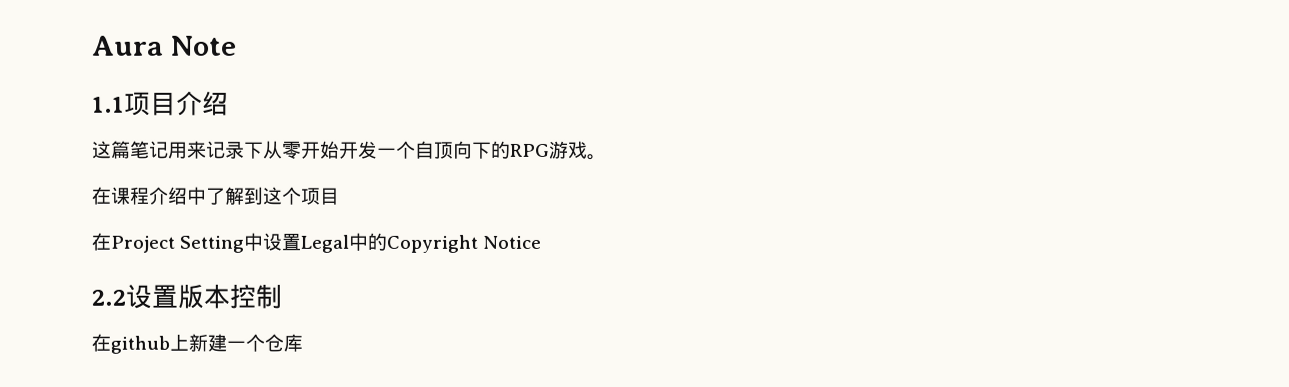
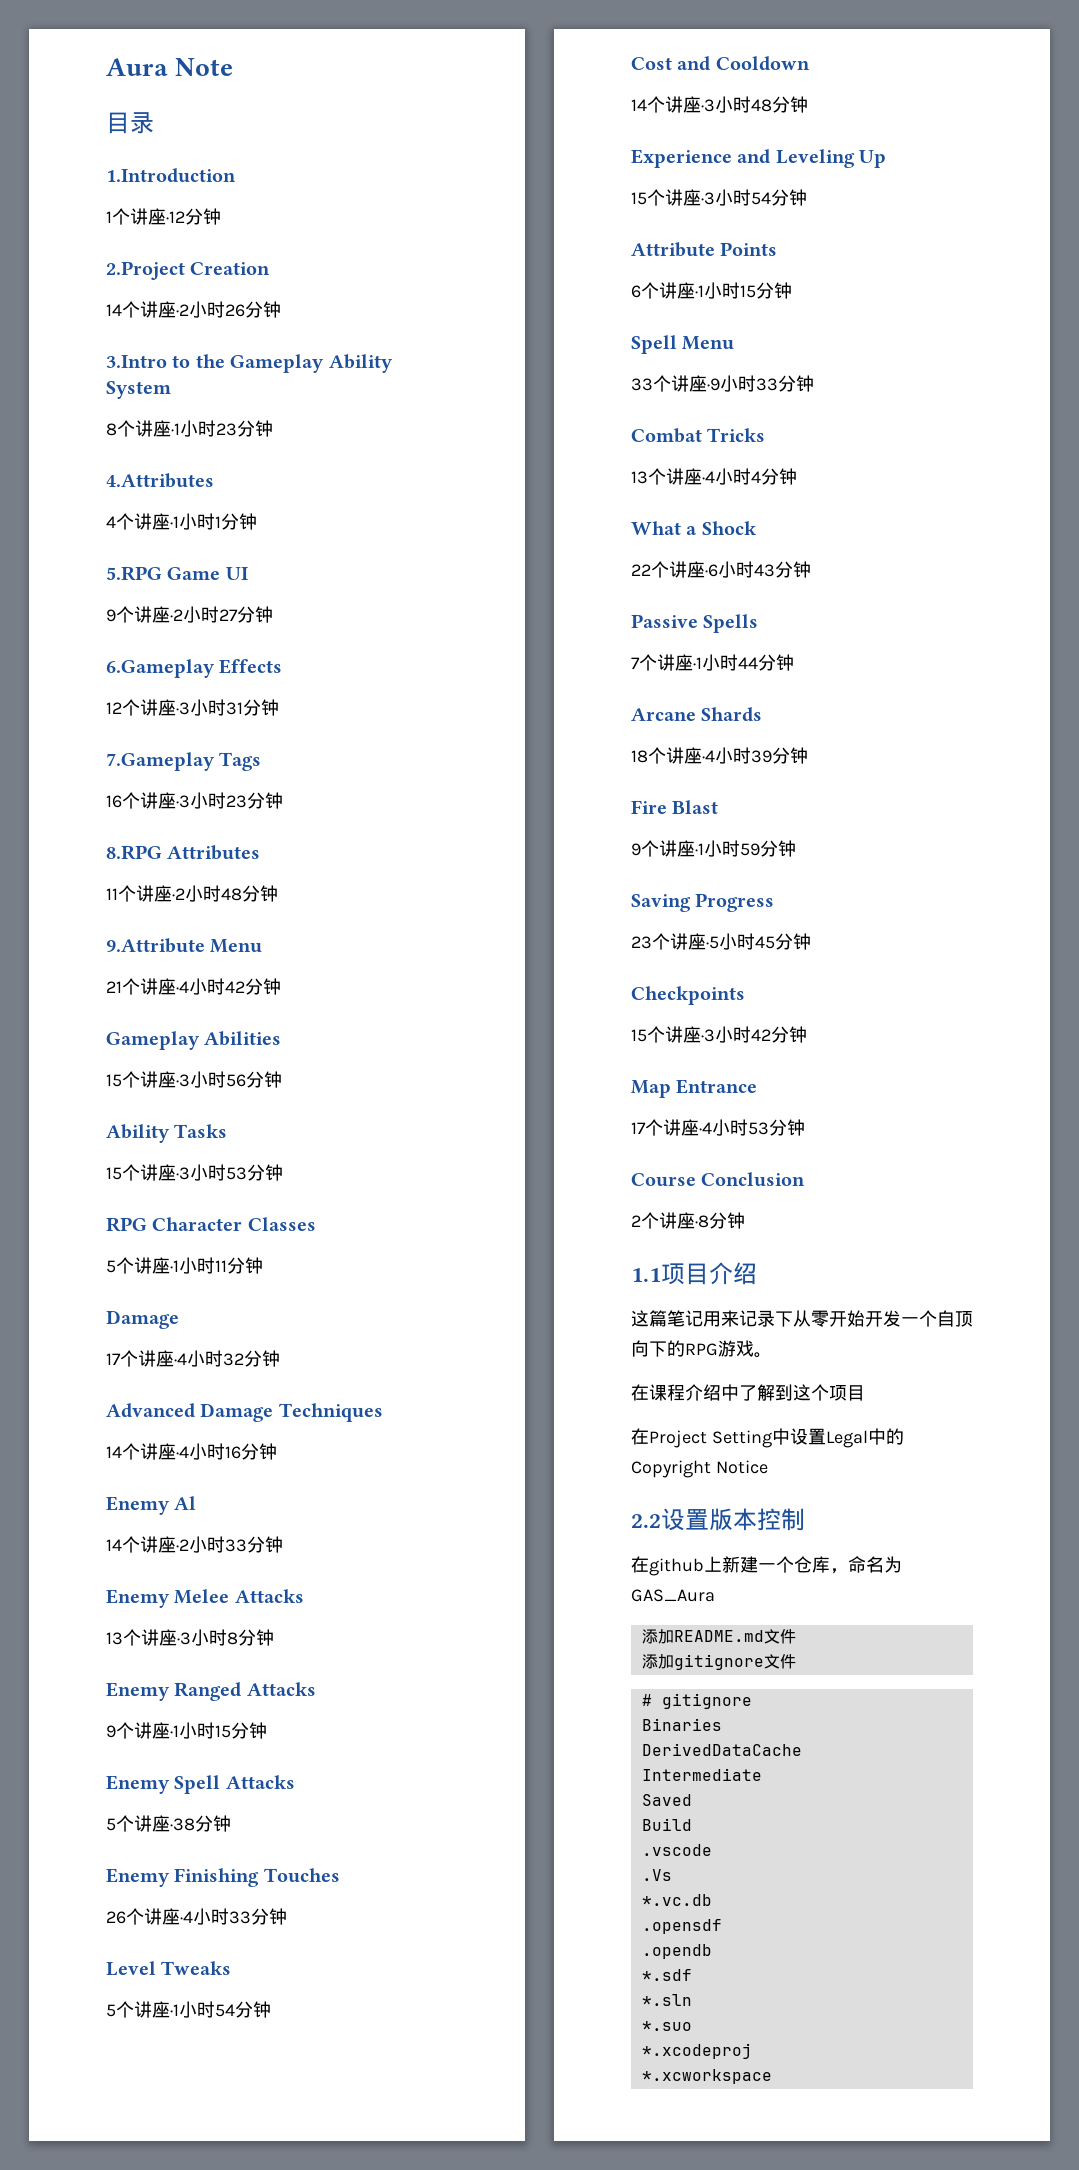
(237, 45) none -> [106,112,154,134] [106,168,236,183] [106,208,221,225] [106,261,271,280] [106,301,281,318] [106,354,393,373] [106,381,171,399] [106,420,273,437] [106,473,214,488] [106,513,257,530] [106,566,248,581] [106,606,273,623] [106,659,283,678] [106,699,279,716] [106,752,262,771] [106,792,283,809] [106,845,261,860] [106,885,278,902] [106,938,263,953] [106,978,281,995] [106,1031,282,1050] [106,1071,282,1088] [106,1124,228,1143] [106,1164,283,1181] [106,1217,316,1232] [106,1257,263,1274] [106,1310,179,1329] [106,1350,280,1367] [106,1403,383,1422] [106,1443,277,1460] [106,1496,197,1515] [106,1536,283,1553] [106,1589,304,1608] [106,1629,274,1646] [106,1682,316,1701] [106,1722,267,1739] [106,1775,295,1794] [106,1815,231,1832] [106,1868,340,1887] [106,1908,287,1925] [106,1961,232,1976] [106,2001,271,2018] [631,56,810,71] [631,96,808,113] [631,149,887,168] [631,189,807,206] [631,242,778,257] [631,282,792,299] [631,335,735,354] [631,375,814,392] [631,428,766,443] [631,468,797,485] [631,521,757,535] [631,561,811,578] [631,614,759,633] [631,654,794,671] [631,707,763,722] [631,747,808,764] [631,800,719,814] [631,840,796,857] [631,893,775,912] [631,933,811,950] [631,986,745,1005] [631,1026,807,1043] [631,1079,758,1098] [631,1119,805,1136] [631,1172,806,1187] [631,1212,745,1229] // 目录 // 1.Introduction // 1个讲座·12分钟 // 2.Project Creation // 14个讲座·2小时26分钟 // 3.Intro to the Gameplay Ability System // 8个讲座·1小时23分钟 // 4.Attributes // 4个讲座·1小时1分钟 // 5.RPG Game UI // 9个讲座·2小时27分钟 // 6.Gameplay Effects // 12个讲座·3小时31分钟 // 7.Gameplay Tags // 16个讲座·3小时23分钟 // 8.RPG Attributes // 11个讲座·2小时48分钟 // 9.Attribute Menu // 21个讲座·4小时42分钟 // Gameplay Abilities // 15个讲座·3小时56分钟 // Ability Tasks // 15个讲座·3小时53分钟 // RPG Character Classes // 5个讲座·1小时11分钟 // Damage // 17个讲座·4小时32分钟 // Advanced Damage Techniques // 14个讲座·4小时16分钟 // Enemy Al // 14个讲座·2小时33分钟 // Enemy Melee Attacks // 13个讲座·3小时8分钟 // Enemy Ranged Attacks // 9个讲座·1小时15分钟 // Enemy Spell Attacks // 5个讲座·38分钟 // Enemy Finishing Touches // 26个讲座·4小时33分钟 // Level Tweaks // 5个讲座·1小时54分钟 // Cost and Cooldown // 14个讲座·3小时48分钟 // Experience and Leveling Up // 15个讲座·3小时54分钟 // Attribute Points // 6个讲座·1小时15分钟 // Spell Menu // 33个讲座·9小时33分钟 // Combat Tricks // 13个讲座·4小时4分钟 // What a Shock // 22个讲座·6小时43分钟 // Passive Spells // 7个讲座·1小时44分钟 // Arcane Shards // 18个讲座·4小时39分钟 // Fire Blast // 9个讲座·1小时59分钟 // Saving Progress // 23个讲座·5小时45分钟 // Checkpoints // 15个讲座·3小时42分钟 // Map Entrance // 17个讲座·4小时53分钟 // Course Conclusion // 2个讲座·8分钟
(303, 342) none -> [830,1556,902,1574] [631,1589,715,1602] [641,1629,796,1644] [641,1654,796,1670] [641,1693,752,1709] [641,1718,722,1731] [641,1743,802,1756] [641,1768,762,1781] [641,1794,692,1806] [641,1818,692,1831] [641,1844,712,1856] [641,1869,672,1881] [641,1894,712,1906] [641,1919,722,1934] [641,1944,712,1959] [641,1969,692,1981] [641,1994,692,2006] [641,2021,692,2031] [641,2043,752,2059] [641,2069,772,2084] ，命名为GAS_Aura // 添加README.md文件 // 添加gitignore文件 // # gitignore // Binaries // DerivedDataCache // Intermediate // Saved // Build // .vscode // .Vs // *.vc.db // .opensdf // .opendb // *.sdf // *.sln // *.suo // *.xcodeproj // *.xcworkspace

